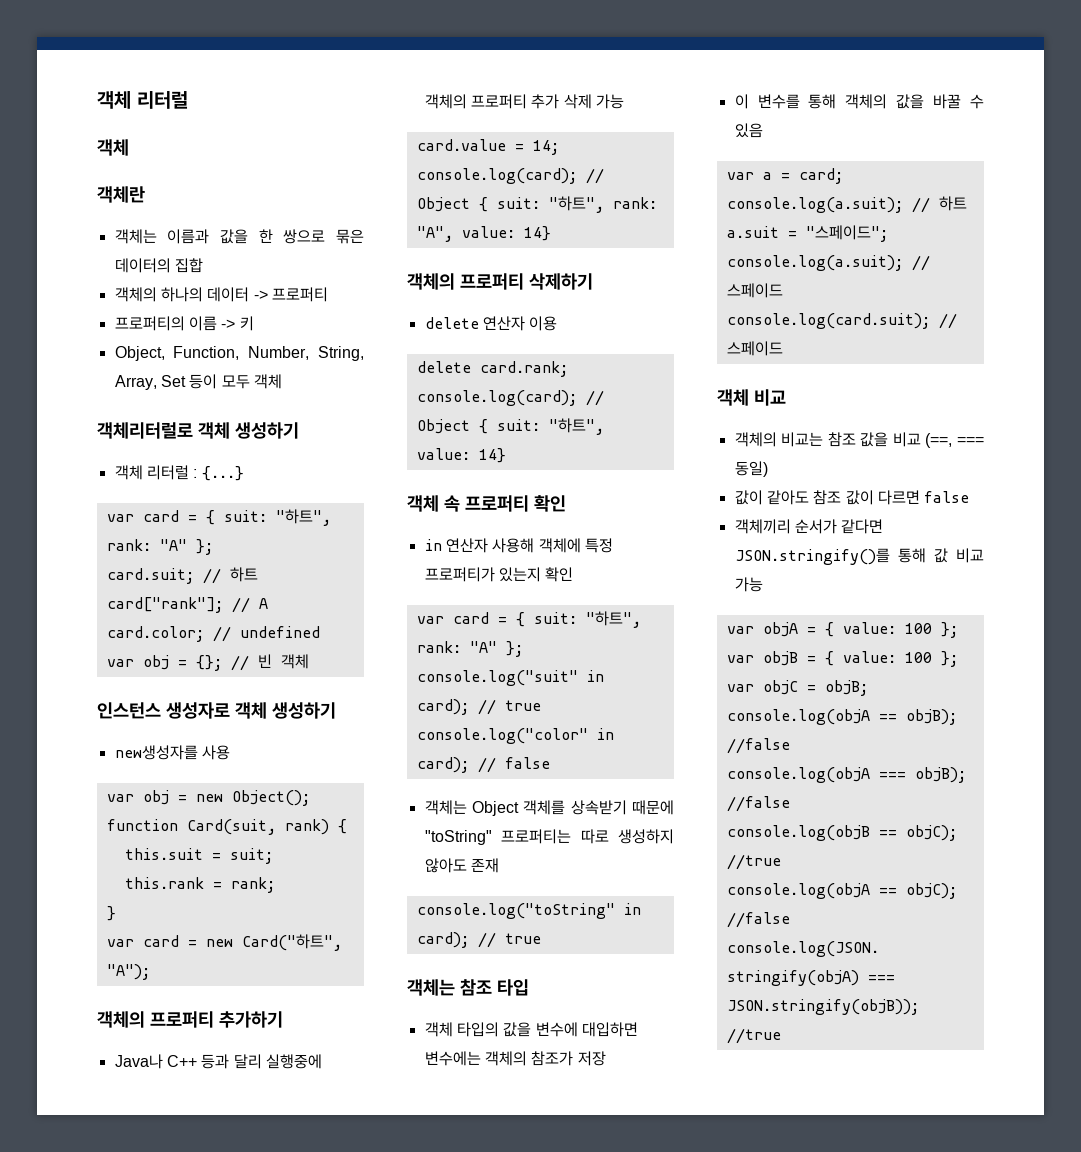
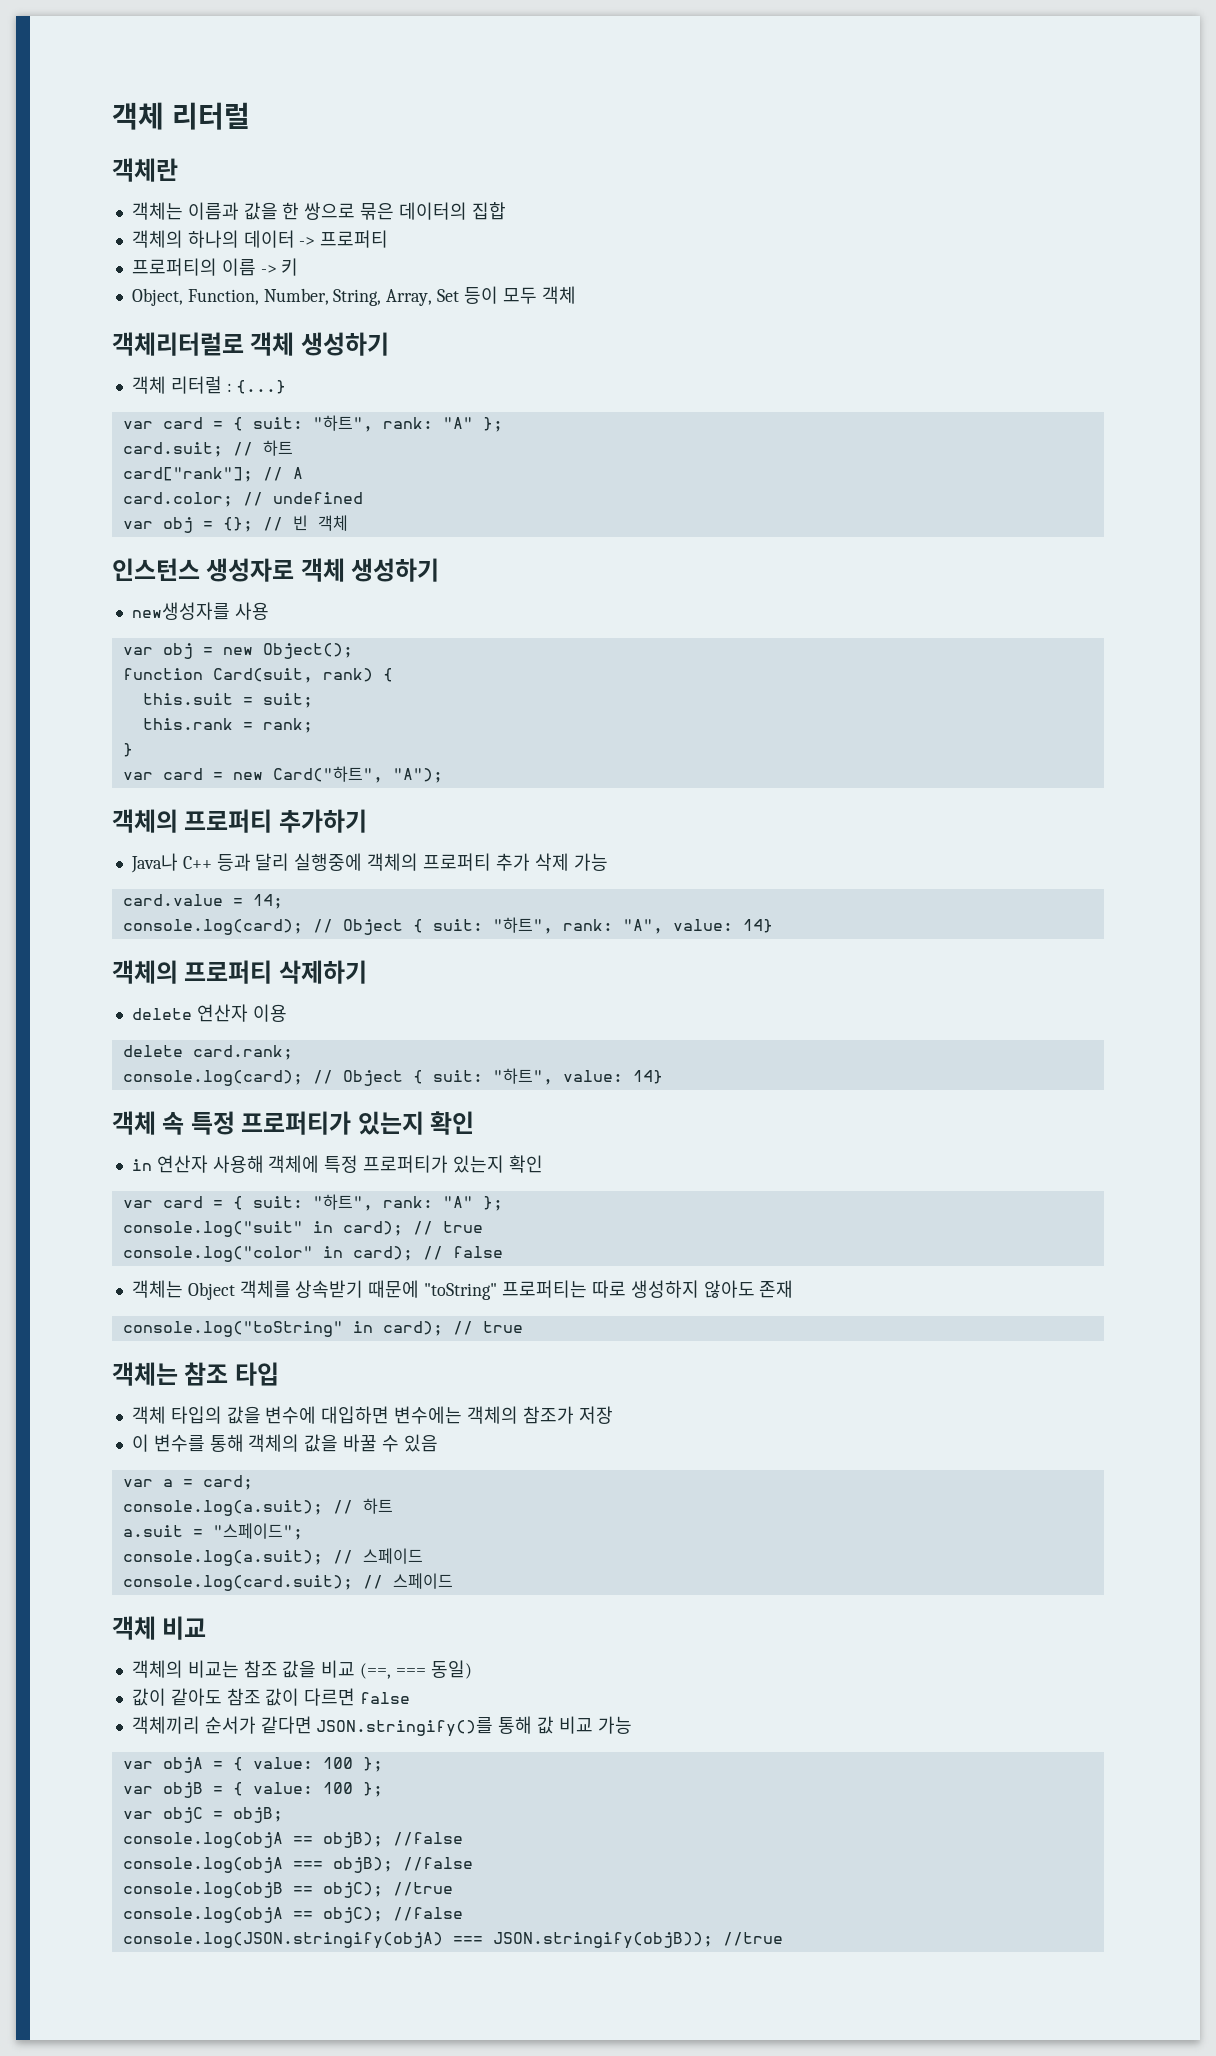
[97,91,188,109] [97,139,129,156] 객체 리터럴 // 객체 -> [112,102,250,130] 객체 리터럴
[465,495,529,512] 프로퍼티 -> [190,1111,424,1135] 특정 프로퍼티가 있는지

